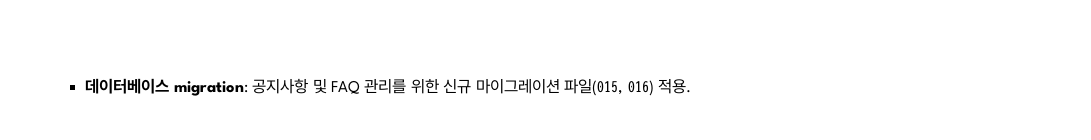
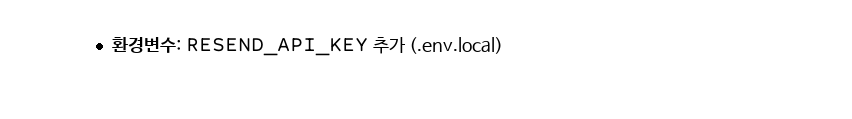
[85,78,692,96] 데이터베이스 migration: 공지사항 및 FAQ 관리를 위한 신규 마이그레이션 파일(015, 016) 적용. -> [111,37,504,56] 환경변수: RESEND_API_KEY 추가 (.env.local)

